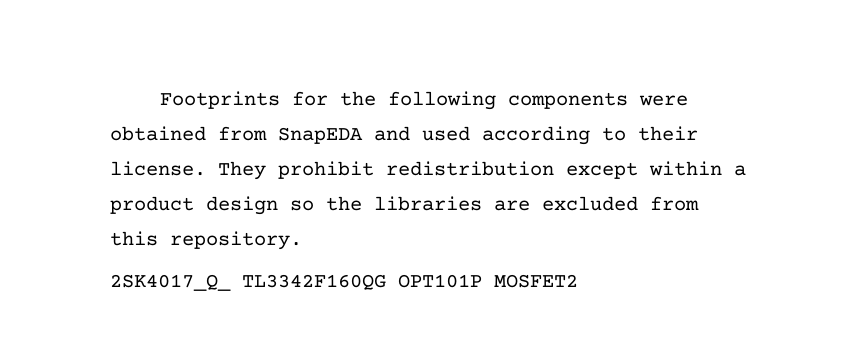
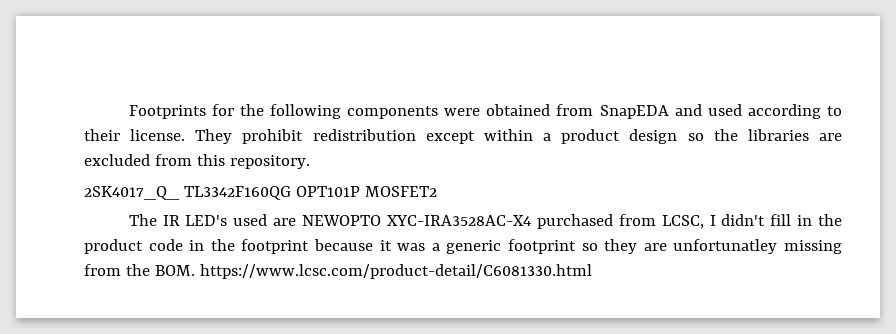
(578, 281) none -> [128,214,843,229] [84,239,843,254] [84,264,592,279] // The IR LED's used are NEWOPTO XYC-IRA3528AC-X4 purchased from LCSC, I didn't fill in the product code in the footprint because it was a generic footprint so they are unfortunatley missing from the BOM. https://www.lcsc.com/product-detail/C6081330.html

